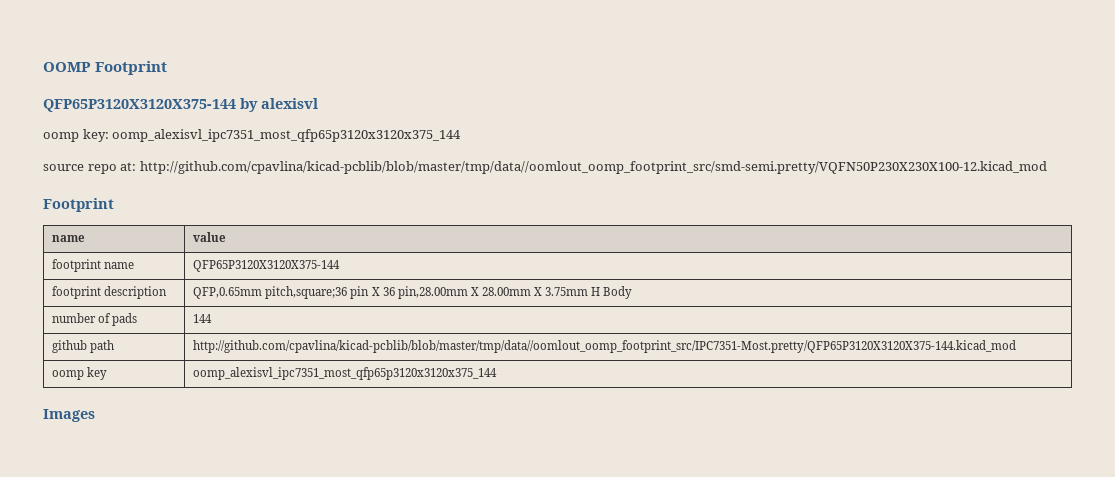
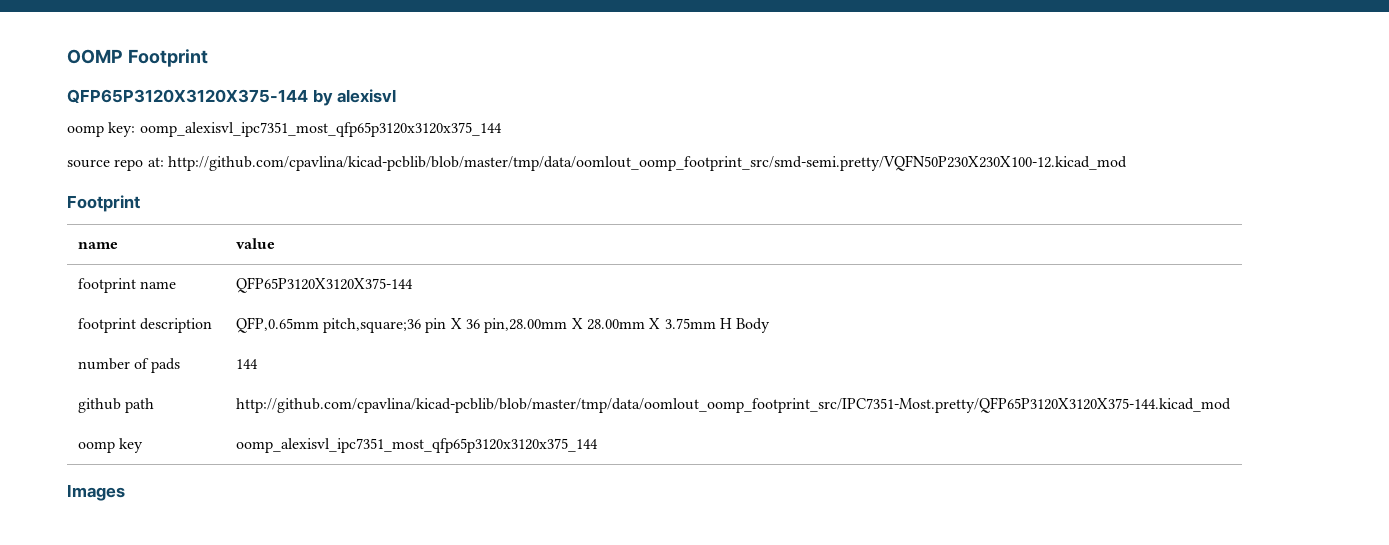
[139,161,1047,174] http://github.com/cpavlina/kicad-pcblib/blob/master/tmp/data//oomlout_oomp_footprint_src/smd-semi.pretty/VQFN50P230X230X100-12.kicad_mod -> [167,155,1127,171] http://github.com/cpavlina/kicad-pcblib/blob/master/tmp/data/oomlout_oomp_footprint_src/smd-semi.pretty/VQFN50P230X230X100-12.kicad_mod
[193,340,1017,353] http://github.com/cpavlina/kicad-pcblib/blob/master/tmp/data//oomlout_oomp_footprint_src/IPC7351-Most.pretty/QFP65P3120X3120X375-144.kicad_mod -> [235,397,1231,413] http://github.com/cpavlina/kicad-pcblib/blob/master/tmp/data/oomlout_oomp_footprint_src/IPC7351-Most.pretty/QFP65P3120X3120X375-144.kicad_mod

